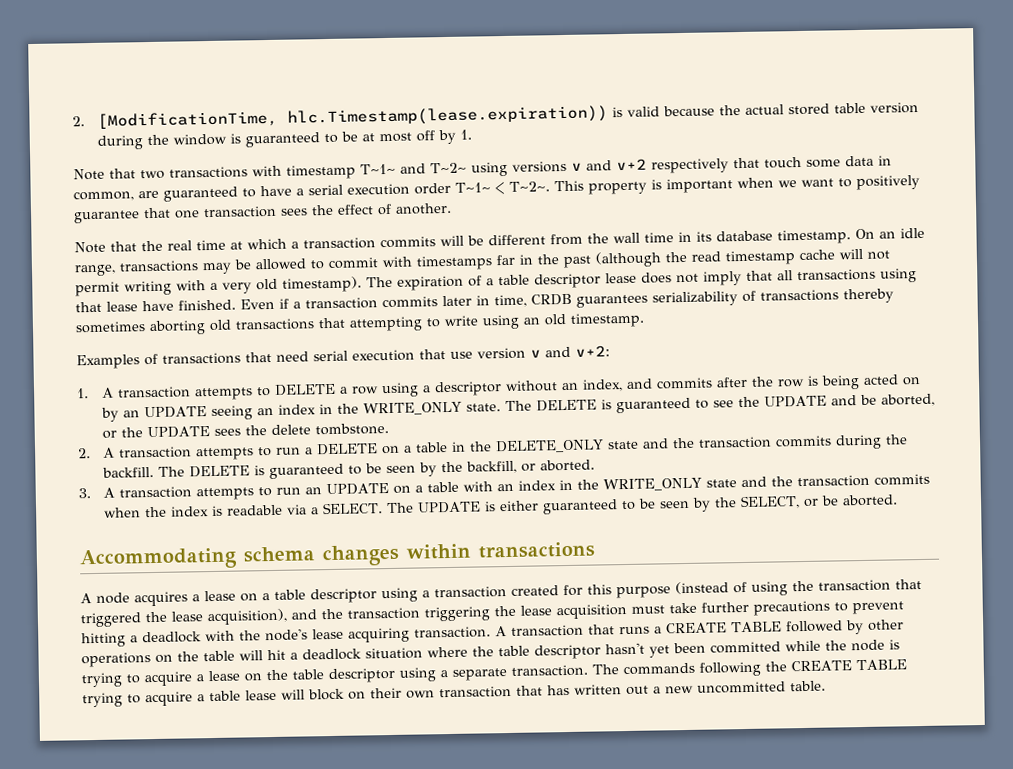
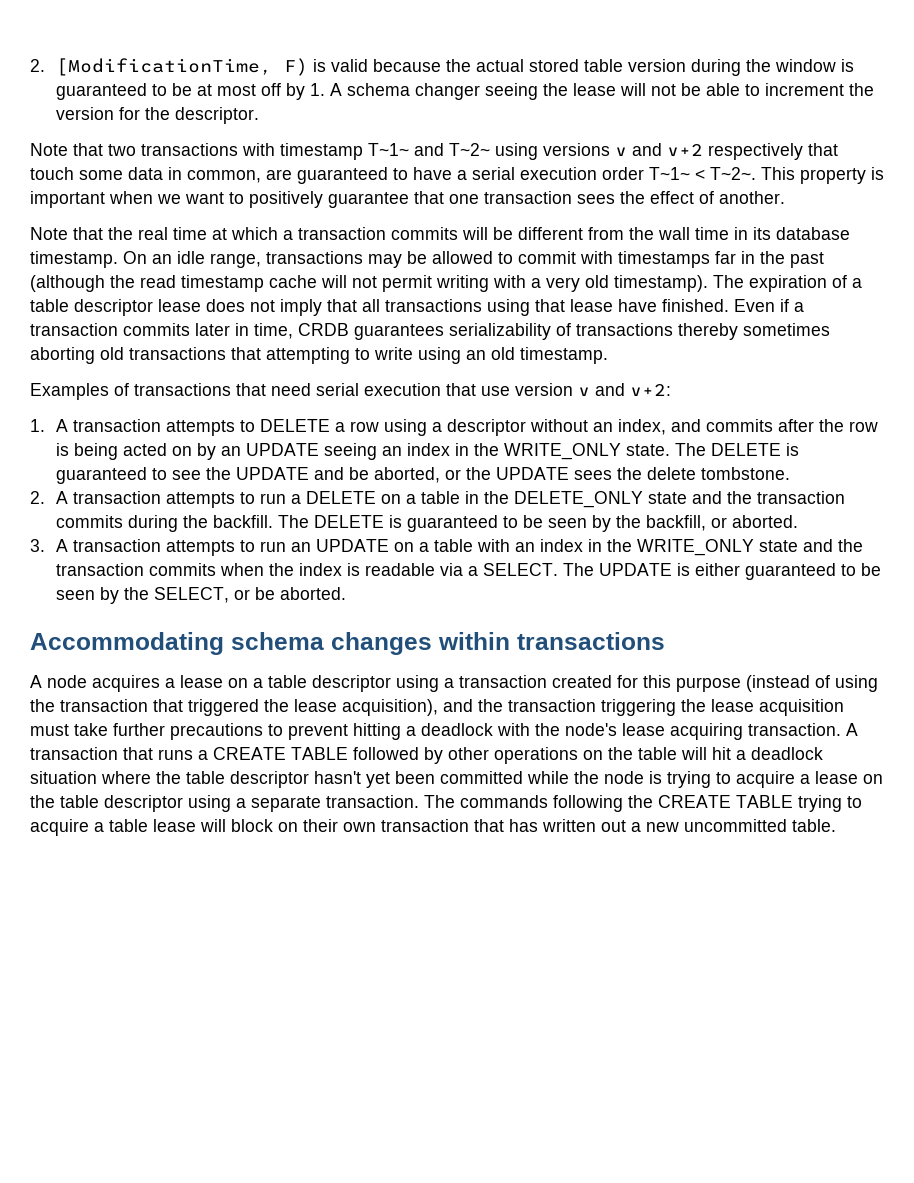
[286,105,608,127] hlc.Timestamp(lease.expiration)) -> [283,58,308,76] F)
(472, 134) none -> [329,83,874,100] [55,107,259,124] A schema changer seeing the lease will not be able to increment the version for the descriptor.

